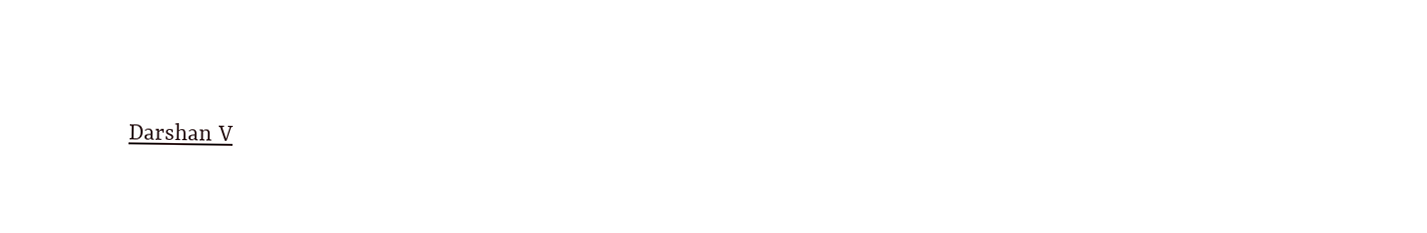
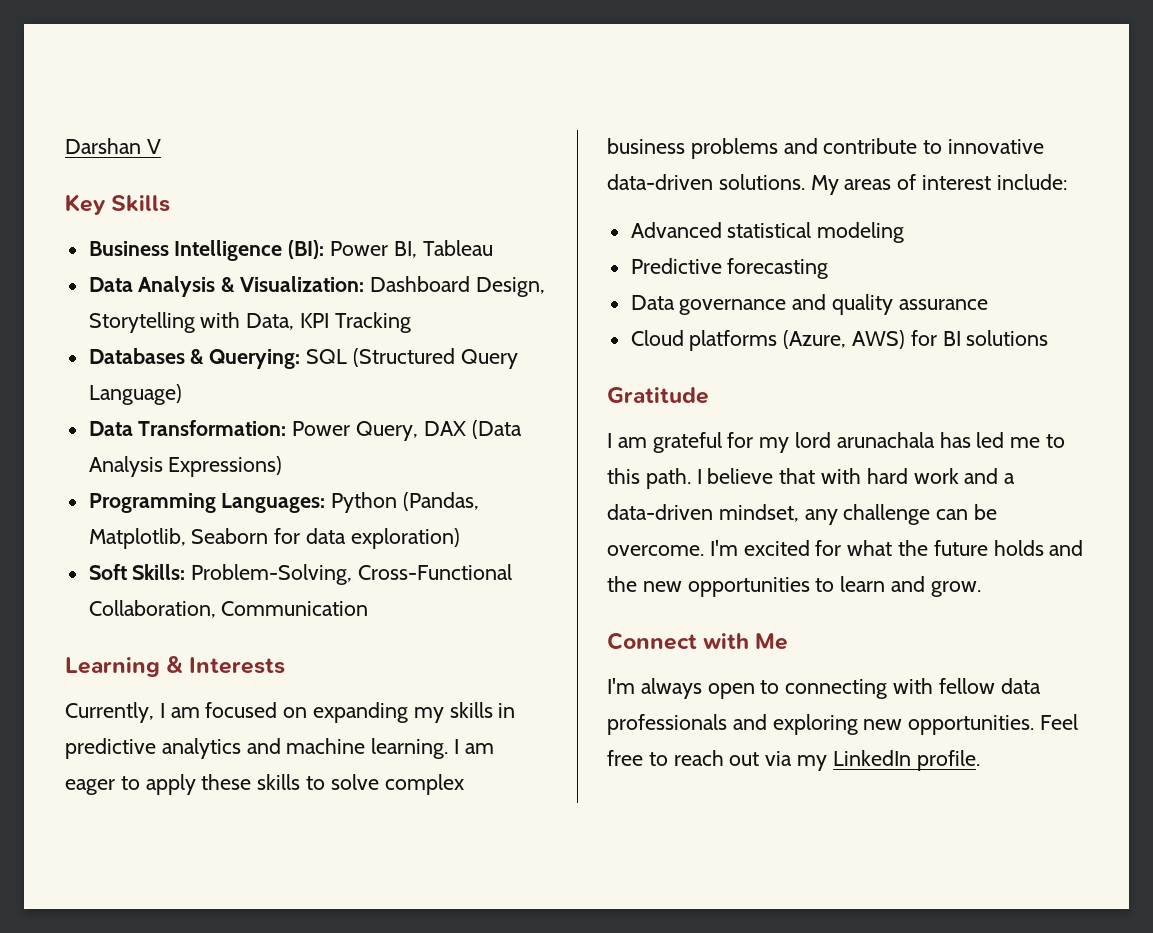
(233, 133) none -> [65,194,171,215] [88,240,493,261] [88,276,545,297] [88,312,411,333] [88,348,518,369] [88,384,182,405] [88,420,522,441] [88,456,283,477] [88,492,480,513] [88,528,460,549] [88,564,513,585] [88,600,369,618] [65,656,286,677] [65,702,516,723] [65,738,494,759] [65,774,464,795] [607,138,1045,159] [607,174,1067,195] [630,222,905,243] [630,258,829,279] [630,294,988,315] [630,330,1049,351] [607,387,709,404] [607,432,1066,453] [607,468,1016,489] [607,504,998,525] [607,540,1084,556] [607,576,981,597] [607,632,789,650] [607,678,1041,699] [607,714,1079,735] [607,750,980,771] // Key Skills // Business Intelligence (BI): Power BI, Tableau // Data Analysis & Visualization: Dashboard Design, Storytelling with Data, KPI Tracking // Databases & Querying: SQL (Structured Query Language) // Data Transformation: Power Query, DAX (Data Analysis Expressions) // Programming Languages: Python (Pandas, Matplotlib, Seaborn for data exploration) // Soft Skills: Problem-Solving, Cross-Functional Collaboration, Communication // Learning & Interests // Currently, I am focused on expanding my skills in predictive analytics and machine learning. I am eager to apply these skills to solve complex business problems and contribute to innovative data-driven solutions. My areas of interest include: // Advanced statistical modeling // Predictive forecasting // Data governance and quality assurance // Cloud platforms (Azure, AWS) for BI solutions // Gratitude // I am grateful for my lord arunachala has led me to this path. I believe that with hard work and a data-driven mindset, any challenge can be overcome. I'm excited for what the future holds and the new opportunities to learn and grow. // Connect with Me // I'm always open to connecting with fellow data professionals and exploring new opportunities. Feel free to reach out via my LinkedIn profile.

